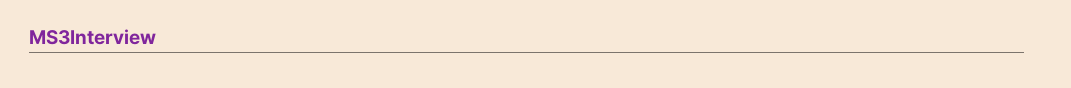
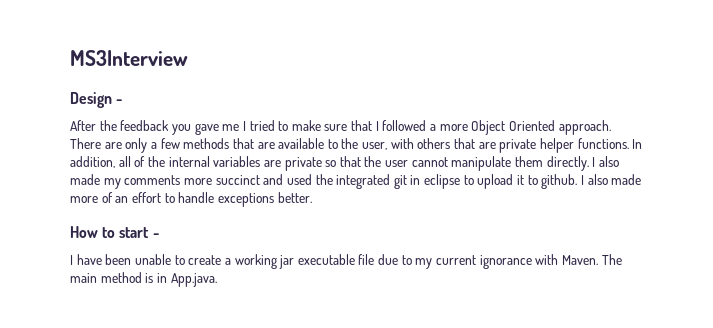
(156, 37) none -> [70,92,123,108] [70,120,611,135] [70,138,643,153] [70,156,619,171] [70,174,642,189] [70,192,312,207] [70,226,159,238] [70,254,622,269] [70,272,217,287] // Design - // After the feedback you gave me I tried to make sure that I followed a more Object Oriented approach. There are only a few methods that are available to the user, with others that are private helper functions. In addition, all of the internal variables are private so that the user cannot manipulate them directly. I also made my comments more succinct and used the integrated git in eclipse to upload it to github. I also made more of an effort to handle exceptions better. // How to start - // I have been unable to create a working jar executable file due to my current ignorance with Maven. The main method is in App.java.

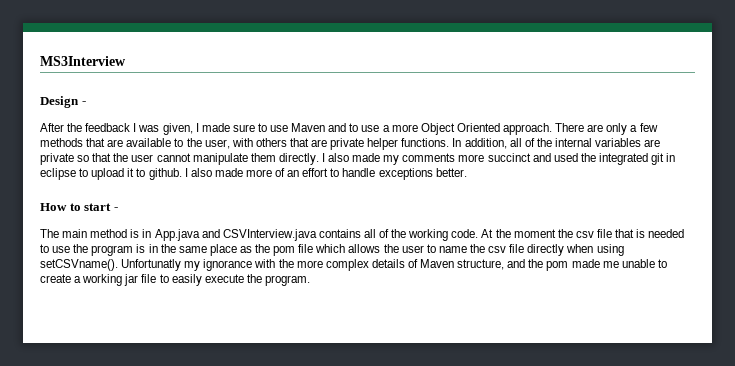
[171,120,427,135] you gave me I tried to make sure that I followed -> [133,123,380,135] I was given, I made sure to use Maven and to use
[70,254,132,265] I have been -> [40,229,685,241] [40,244,624,256] [40,259,619,271] The main method is in App.java and CSVInterview.java contains all of the working code. At the moment the csv file that is needed to use the program is in the same place as the pom file which allows the user to name the csv file directly when using setCSVname(). Unfortunatly my ignorance with the more complex details of Maven structure, and the pom made me
[297,254,622,269] [70,272,217,287] executable file due to my current ignorance with Maven. The main method is in App.java. -> [141,274,310,286] file to easily execute the program.

